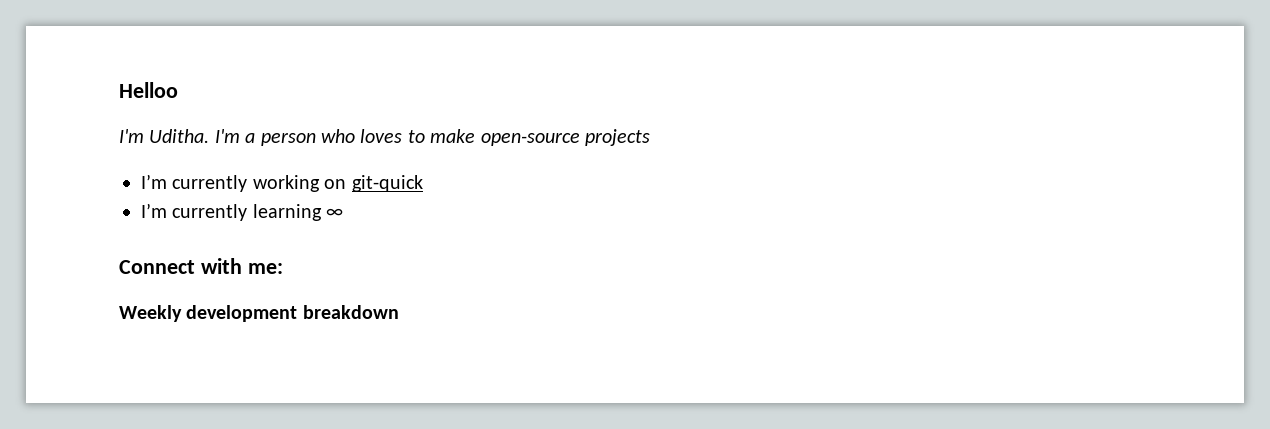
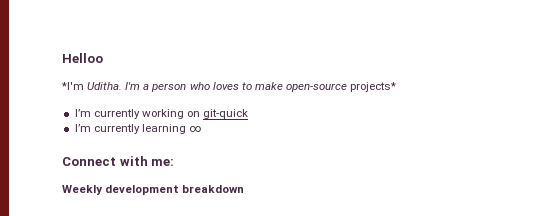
[119,129,144,143] I'm -> [61,82,84,90] *I'm
[585,129,650,146] projects -> [350,82,397,92] projects*

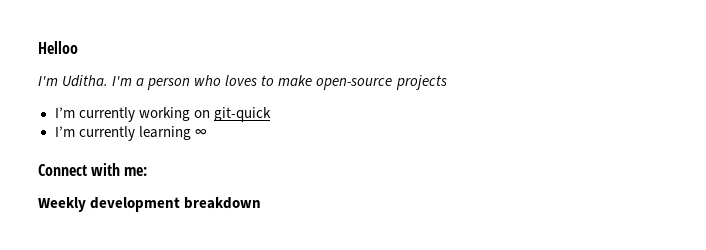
[61,82,84,90] *I'm -> [38,76,58,86] I'm
[350,82,397,92] projects* -> [395,75,447,90] projects

